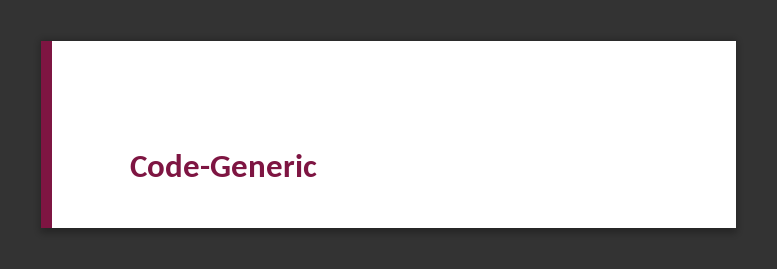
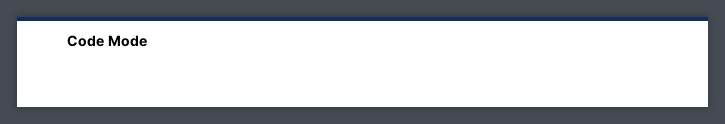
[130,154,317,177] Code-Generic -> [67,35,147,47] Code Mode

